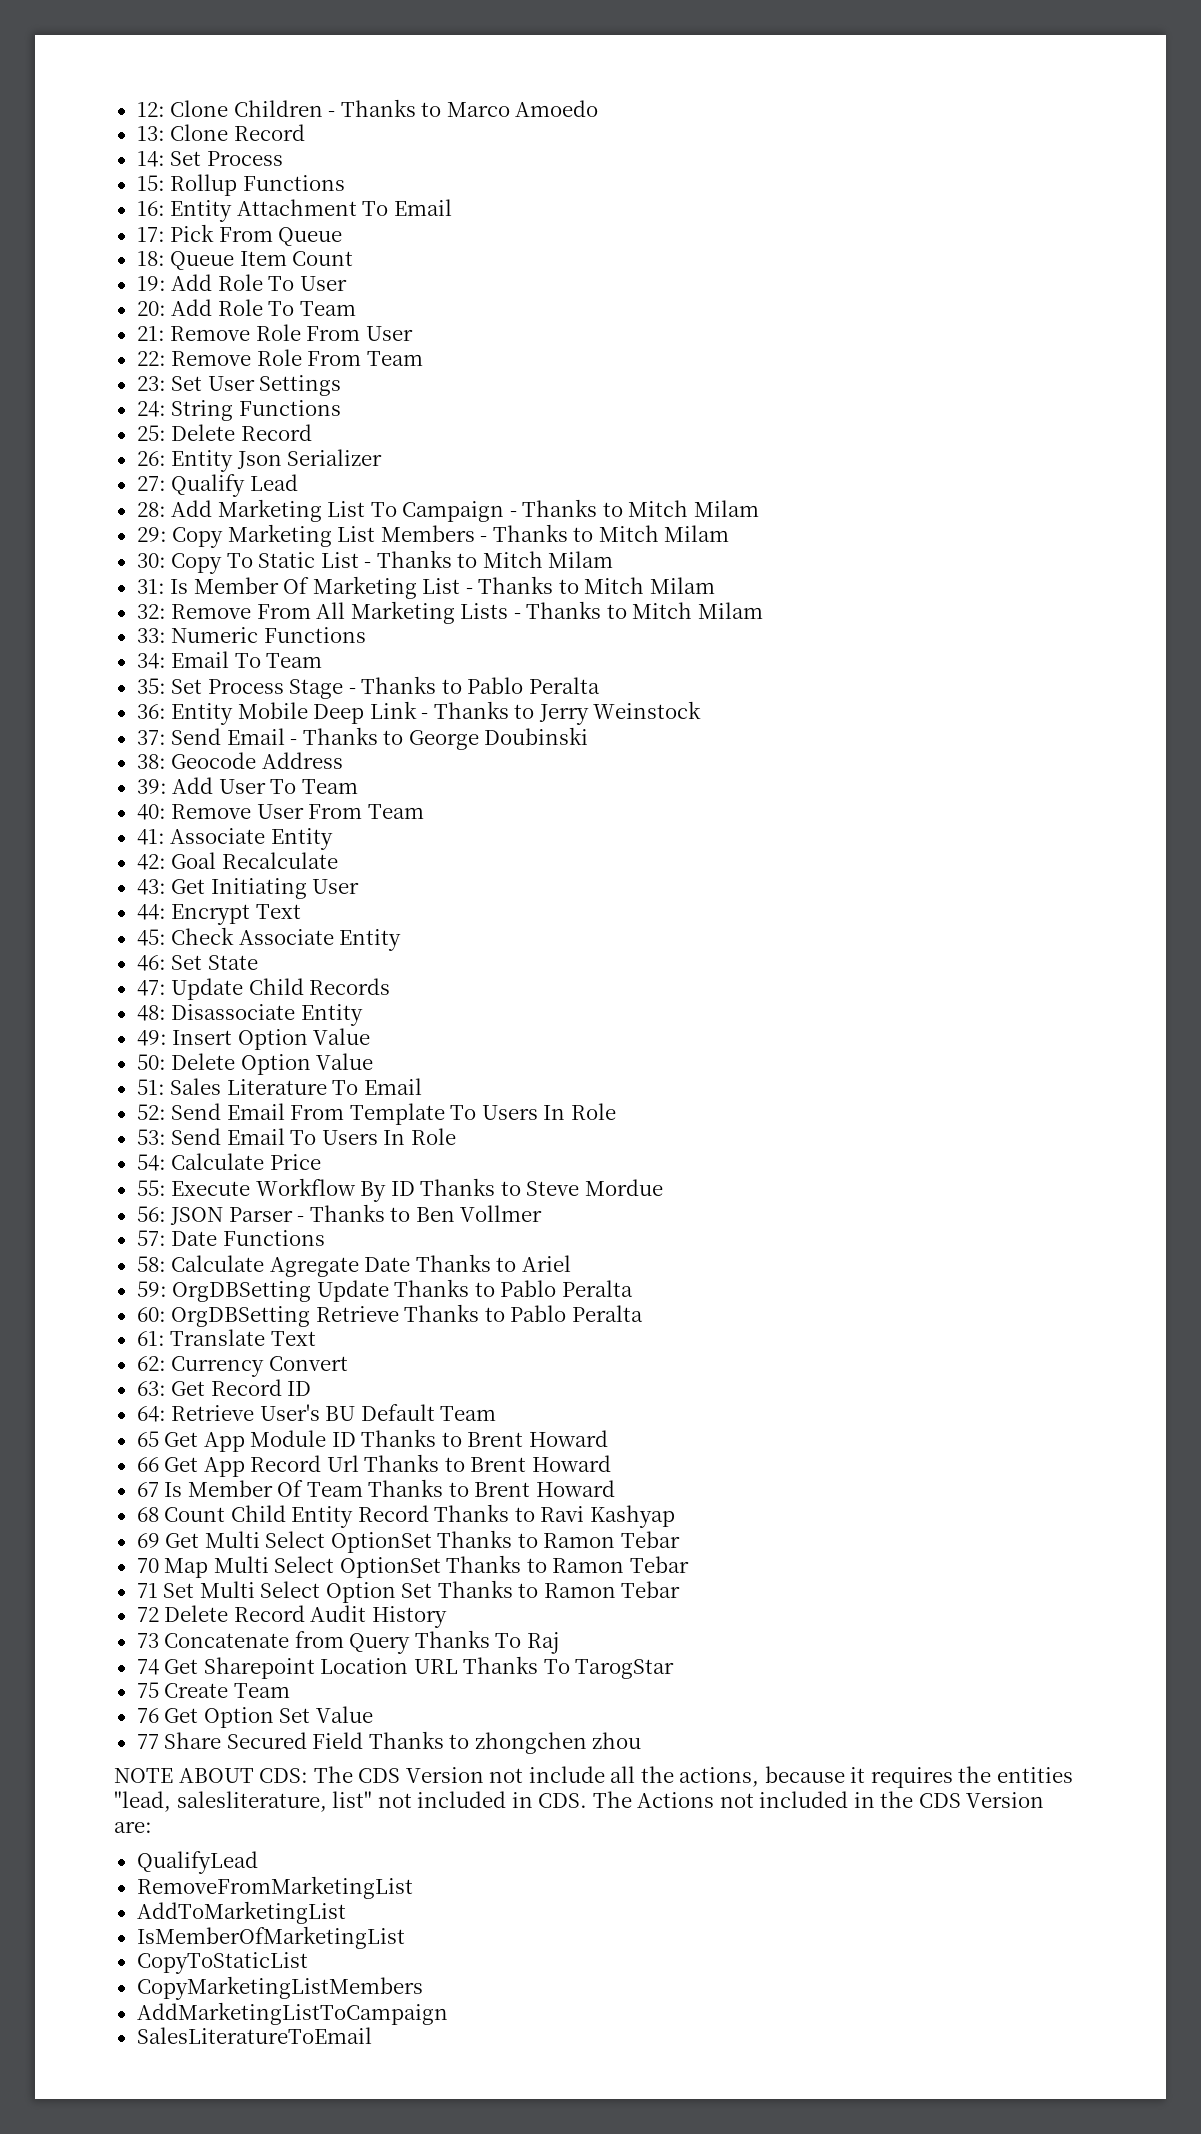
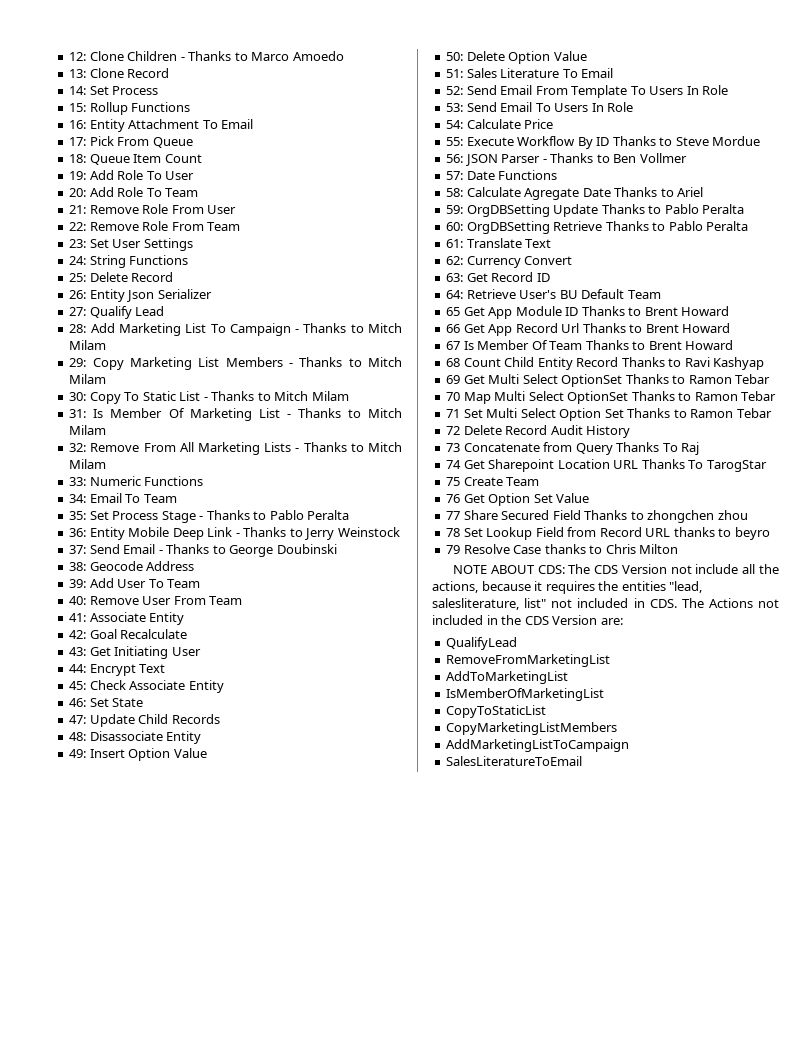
(642, 1740) none -> [446,527,770,540] [446,544,679,554] // 78 Set Lookup Field from Record URL thanks to beyro // 79 Resolve Case thanks to Chris Milton

